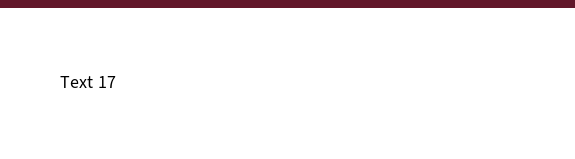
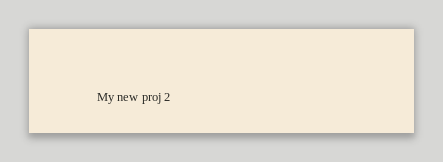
[60,76,116,88] Text 17 -> [97,93,171,104] My new proj 2

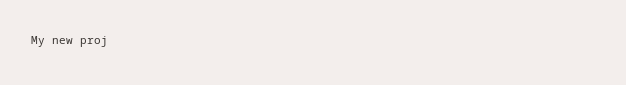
[164,93,171,101] 2 -> (108, 41) none

